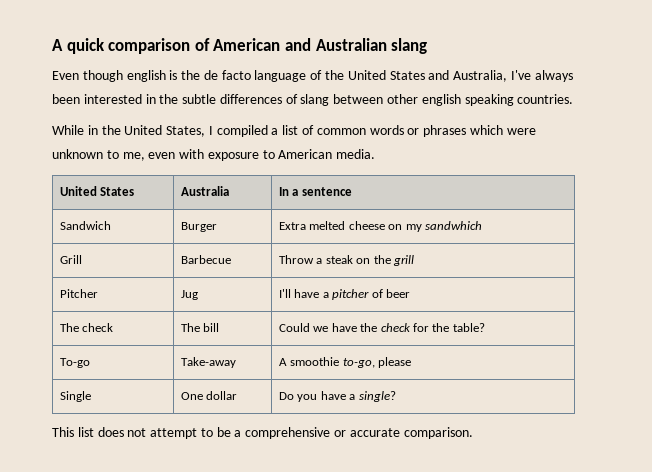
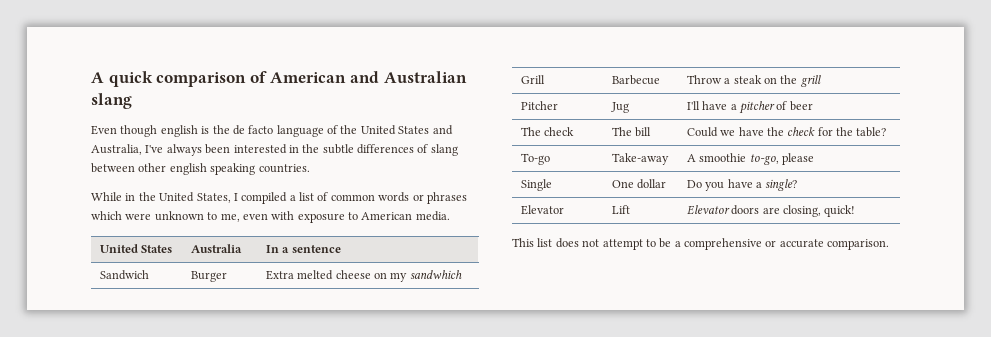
(396, 396) none -> [520,205,564,215] [611,205,630,214] [686,205,856,217] // Elevator | Lift | Elevator doors are closing, quick!

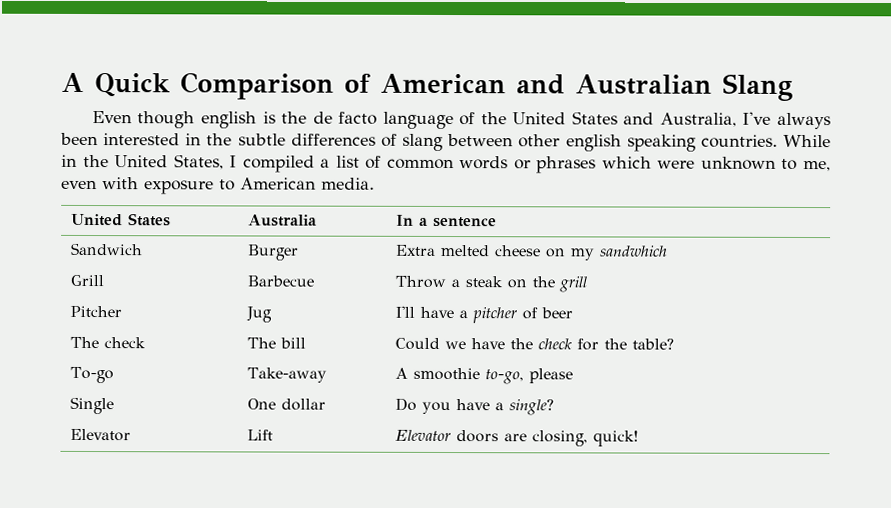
[91,71,247,87] A quick comparison -> [61,72,334,100] A Quick Comparison
[91,93,132,109] slang -> [722,73,793,101] Slang
(310, 168) // -> (778, 141) none
[512,238,890,250] // This list does not attempt to be a comprehensive or accurate comparison. -> (639, 438) none

